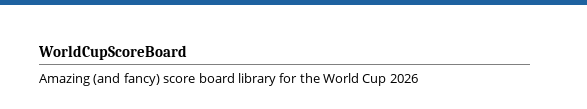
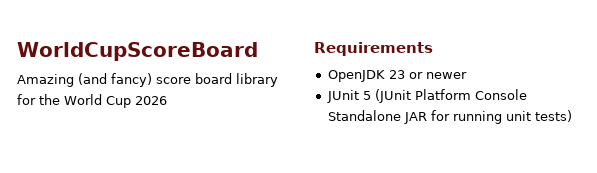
(418, 78) none -> [314,42,433,56] [327,70,467,82] [326,89,527,103] [327,110,572,124] // Requirements // OpenJDK 23 or newer // JUnit 5 (JUnit Platform Console Standalone JAR for running unit tests)

